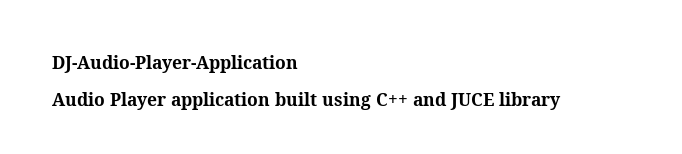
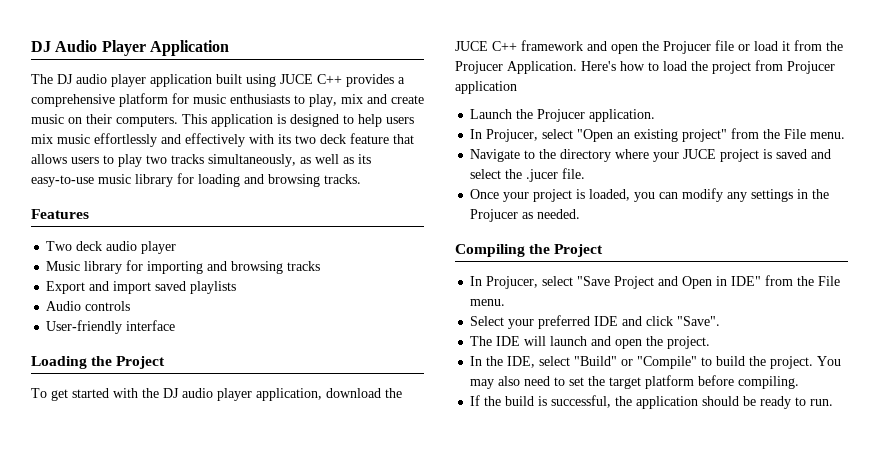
[52,55,298,73] DJ-Audio-Player-Application // -> [31,41,51,52] DJ
[171,92,561,110] application built using C++ and JUCE library -> [149,40,229,56] [31,74,405,87] [31,93,424,107] [31,114,414,127] [31,133,414,147] [31,154,371,167] [31,173,361,187] [31,209,89,219] [46,241,177,254] [46,260,321,274] [46,281,237,294] [46,301,131,311] [46,320,176,334] [31,356,166,369] [31,388,402,401] [455,40,843,54] [455,60,835,74] [455,81,517,94] [470,109,656,122] [470,128,846,142] [470,149,832,162] [470,168,586,182] [470,188,830,202] [470,209,581,222] [455,244,604,257] [470,275,841,289] [470,299,506,306] [470,315,721,329] [470,336,711,349] [470,356,842,369] [470,375,800,389] [470,395,834,409] Application // The DJ audio player application built using JUCE C++ provides a comprehensive platform for music enthusiasts to play, mix and create music on their computers. This application is designed to help users mix music effortlessly and effectively with its two deck feature that allows users to play two tracks simultaneously, as well as its easy-to-use music library for loading and browsing tracks. // Features // Two deck audio player // Music library for importing and browsing tracks // Export and import saved playlists // Audio controls // User-friendly interface // Loading the Project // To get started with the DJ audio player application, download the JUCE C++ framework and open the Projucer file or load it from the Projucer Application. Here's how to load the project from Projucer application // Launch the Projucer application. // In Projucer, select "Open an existing project" from the File menu. // Navigate to the directory where your JUCE project is saved and select the .jucer file. // Once your project is loaded, you can modify any settings in the Projucer as needed. // Compiling the Project // In Projucer, select "Save Project and Open in IDE" from the File menu. // Select your preferred IDE and click "Save". // The IDE will launch and open the project. // In the IDE, select "Build" or "Compile" to build the project. You may also need to set the target platform before compiling. // If the build is successful, the application should be ready to run.

